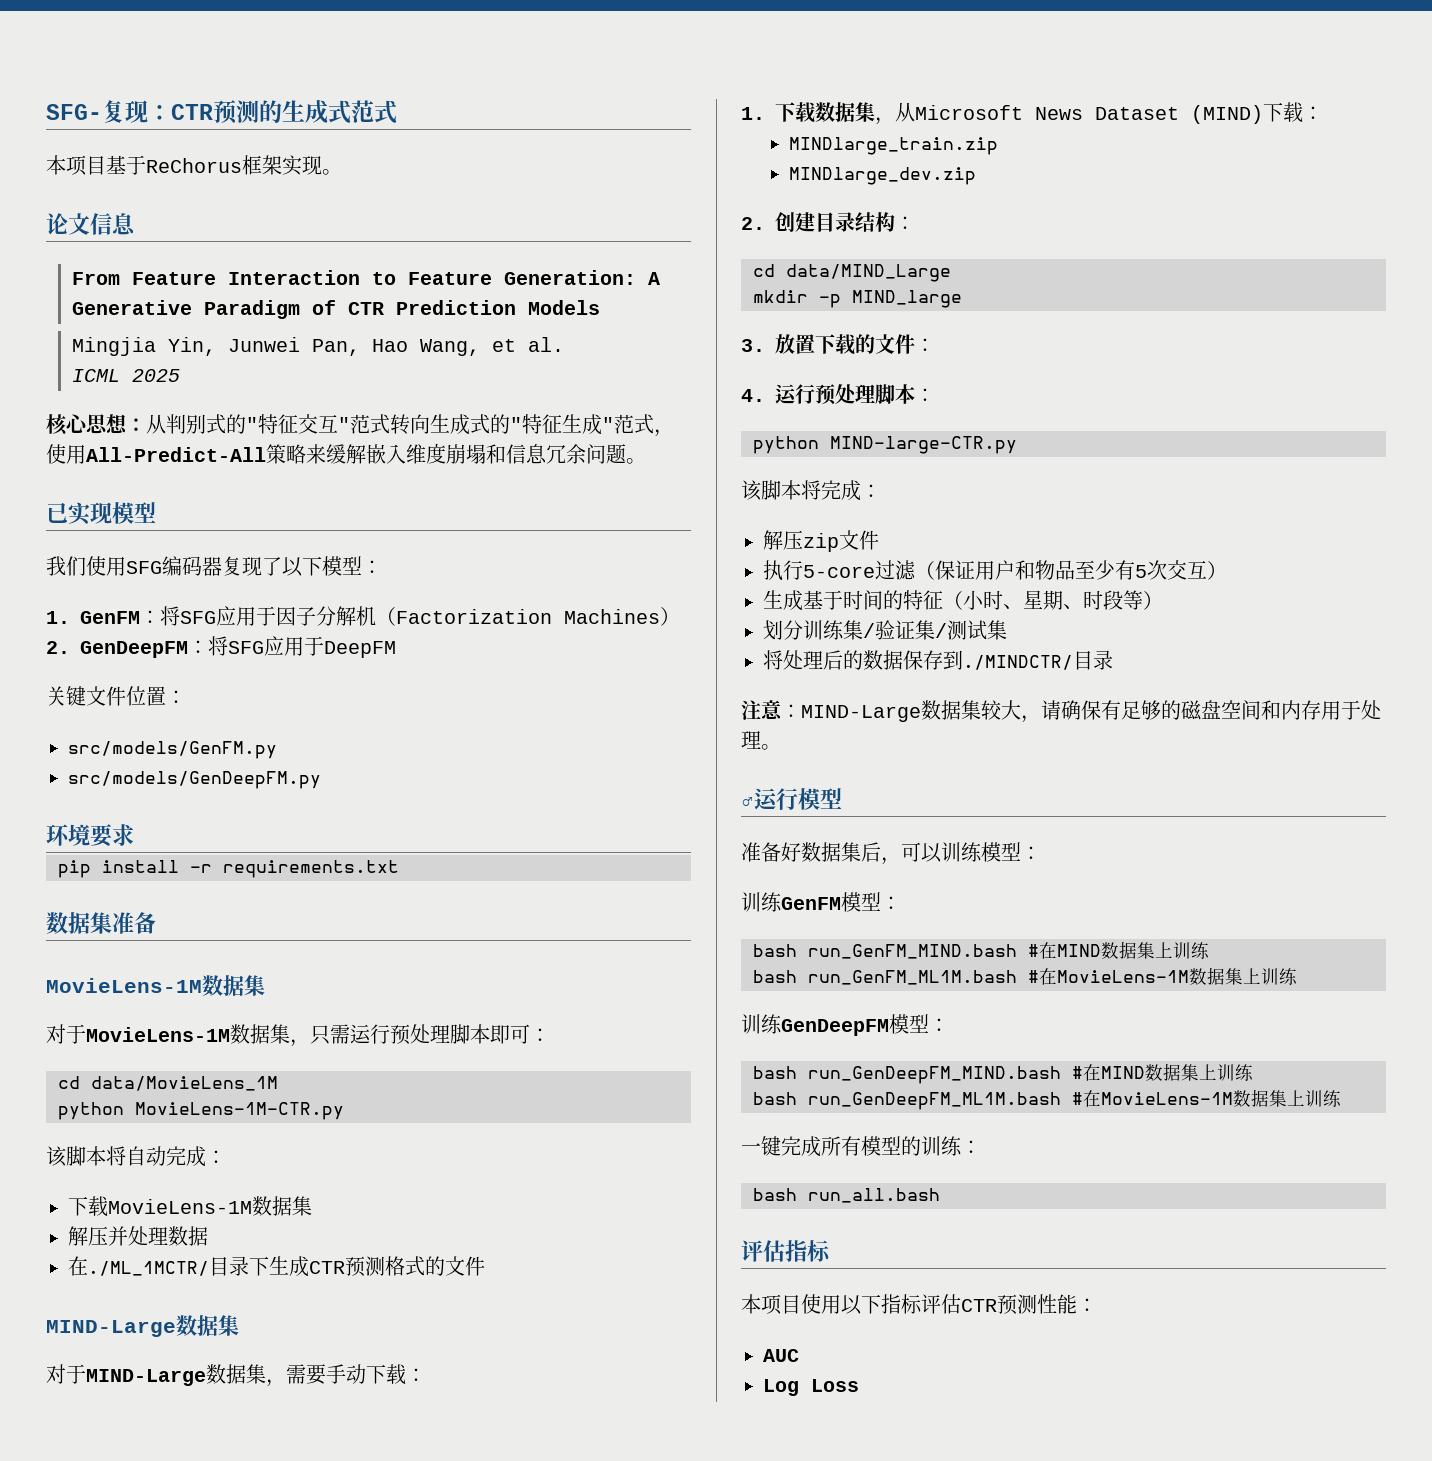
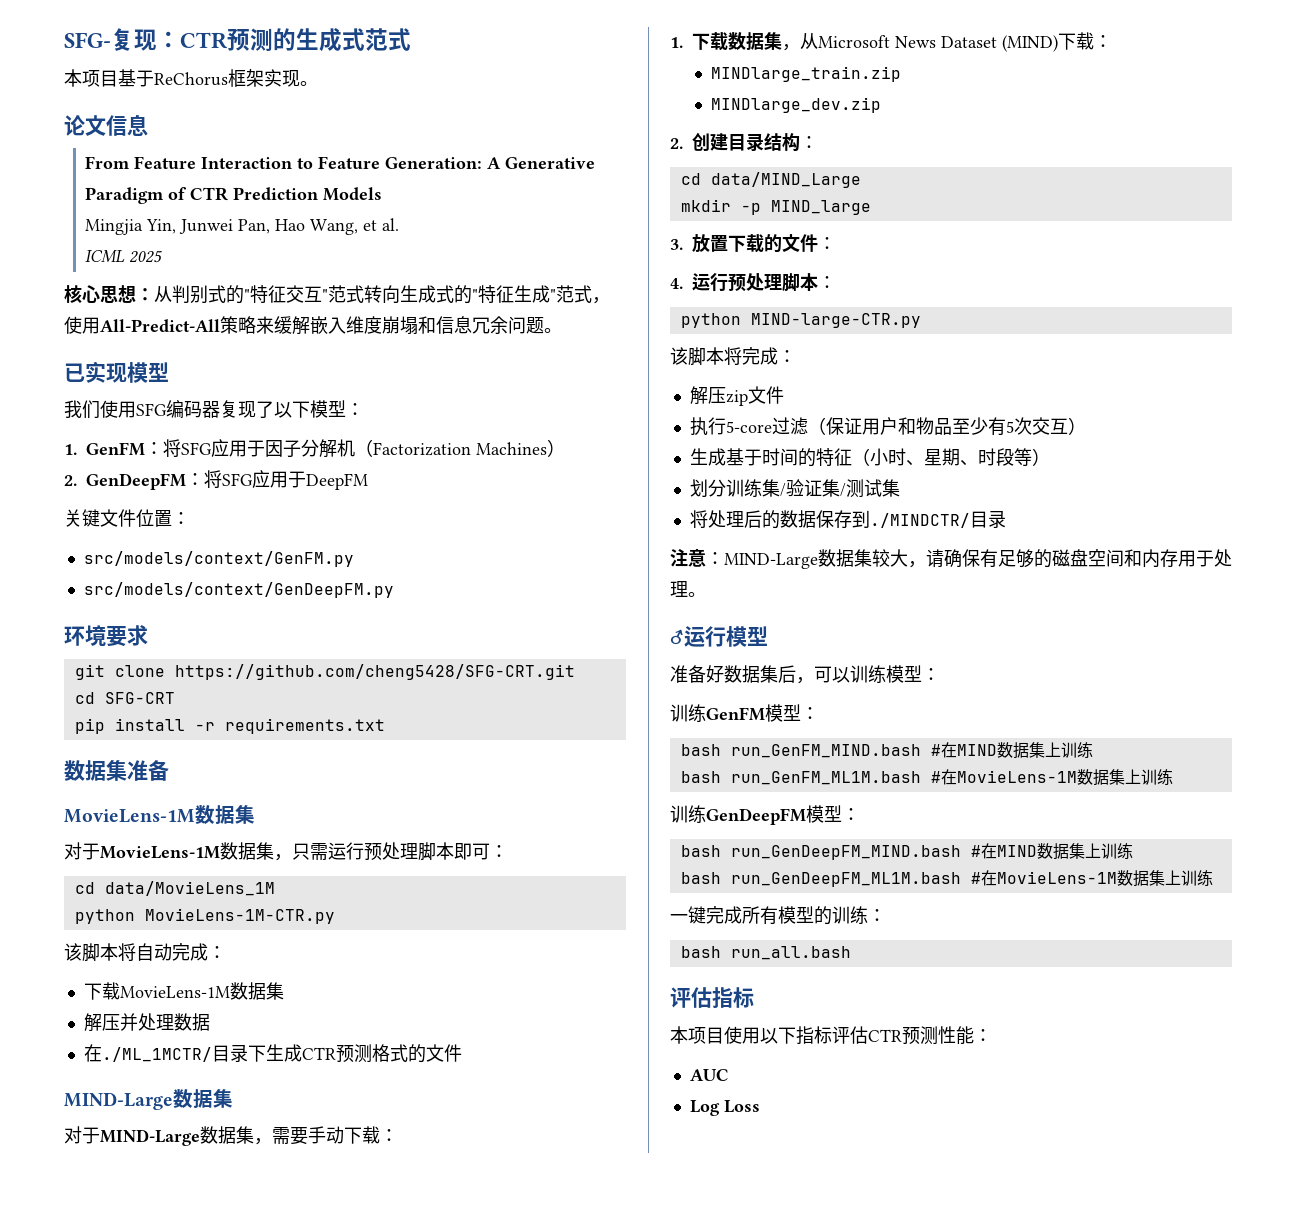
[68,741,277,759] [68,771,321,789] src/models/GenFM.py // src/models/GenDeepFM.py -> [83,551,354,567] [83,582,394,598] src/models/context/GenFM.py // src/models/context/GenDeepFM.py
(134, 835) none -> [74,664,575,680] [74,692,175,704] // git clone https://github.com/cheng5428/SFG-CRT.git // cd SFG-CRT

